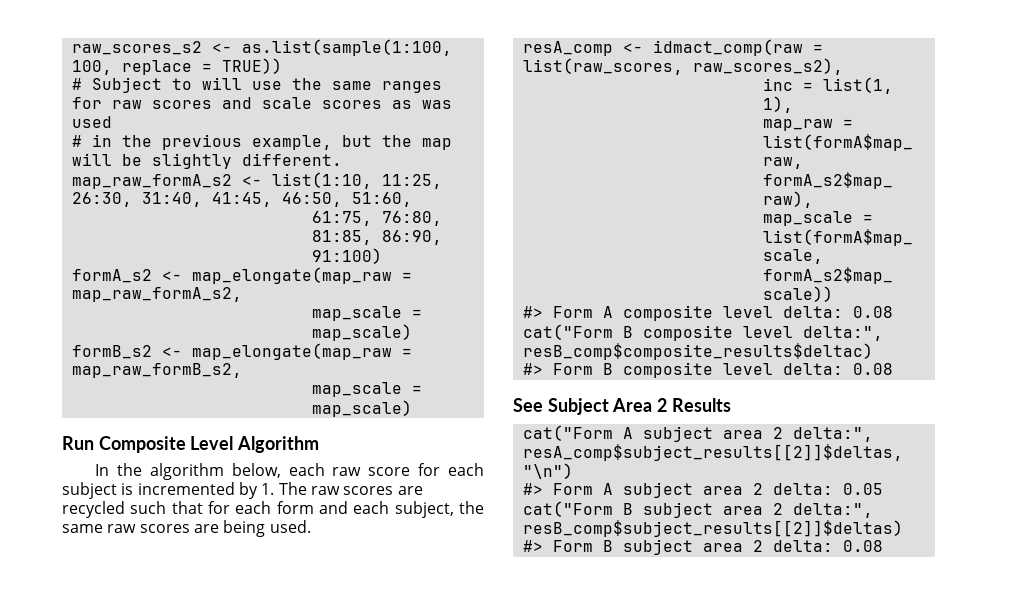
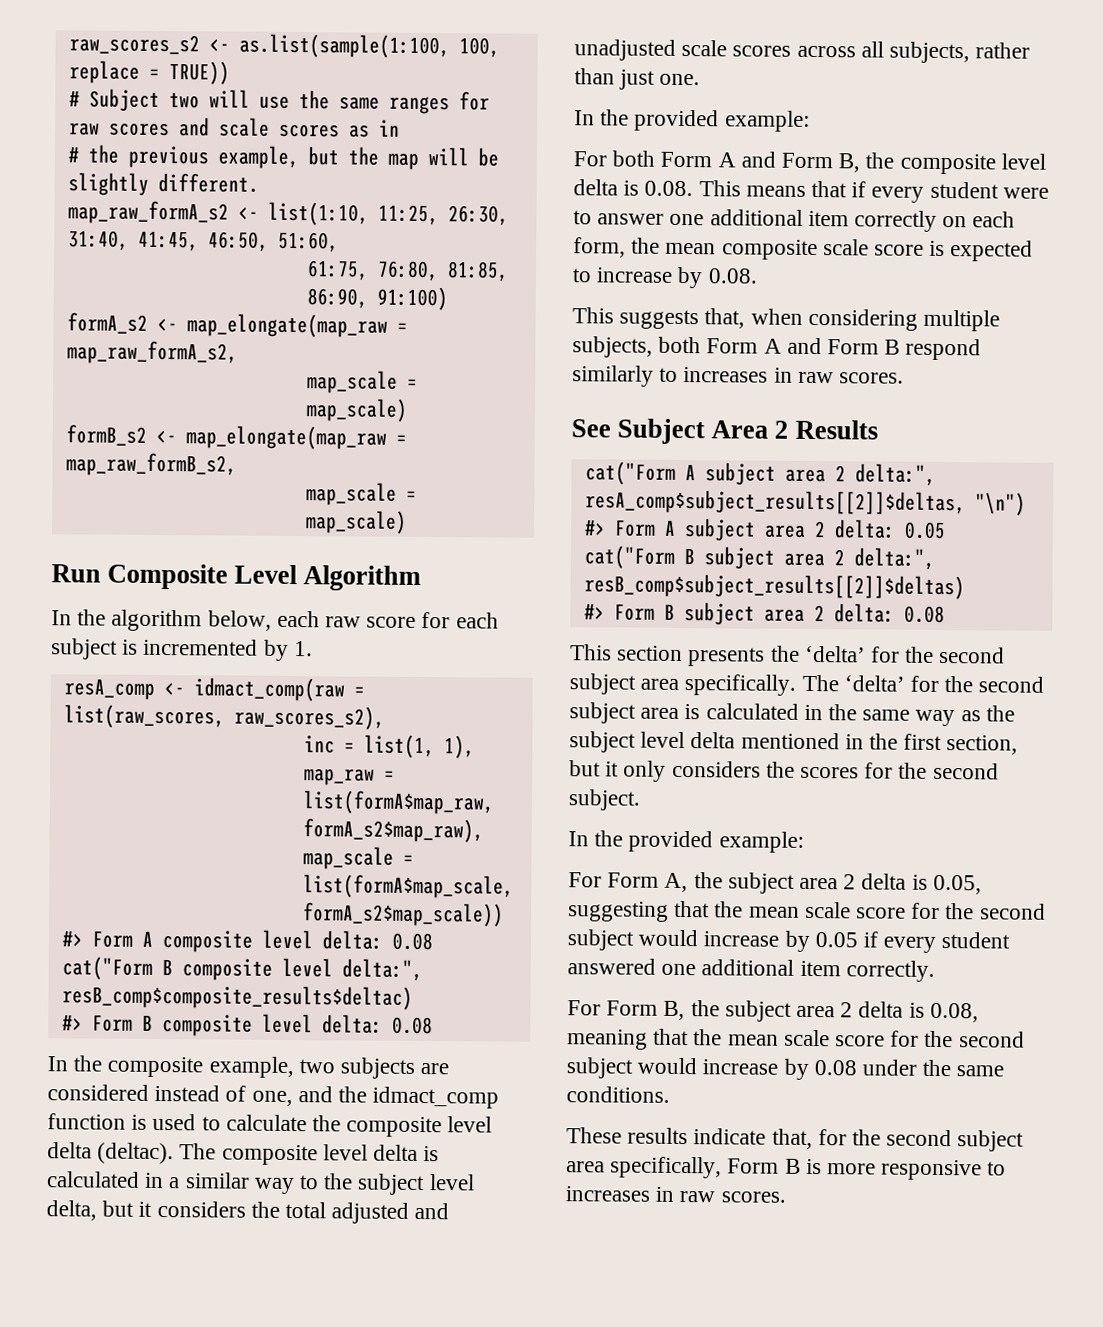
[171,78,192,90] to -> [168,93,200,109] two
[421,100,452,109] [71,116,112,128] [71,134,112,147] was used // # in -> [378,119,400,137] [67,146,79,163] in // #
[278,482,423,495] [62,501,484,518] [62,520,311,537] The raw scores are recycled such that for each form and each subject, the same raw scores are being used. -> (313, 649) none
(893, 369) none -> [47,1055,450,1079] [47,1084,500,1109] [47,1113,493,1138] [47,1142,440,1166] [46,1171,475,1196] [46,1200,450,1224] [574,39,1031,64] [574,68,701,90] [574,109,810,132] [573,150,1046,175] [573,179,1049,203] [573,209,1016,232] [573,237,1034,262] [572,266,758,289] [572,307,1001,332] [572,336,982,361] [572,365,905,387] // In the composite example, two subjects are considered instead of one, and the idmact_comp function is used to calculate the composite level delta (deltac). The composite level delta is calculated in a similar way to the subject level delta, but it considers the total adjusted and unadjusted scale scores across all subjects, rather than just one. // In the provided example: // For both Form A and Form B, the composite level delta is 0.08. This means that if every student were to answer one additional item correctly on each form, the mean composite scale score is expected to increase by 0.08. // This suggests that, when considering multiple subjects, both Form A and Form B respond similarly to increases in raw scores.
(883, 546) none -> [570,644,1006,667] [569,673,1045,696] [569,702,1015,727] [569,731,1019,755] [569,760,999,782] [568,789,641,811] [568,830,804,853] [568,872,982,895] [568,900,1046,922] [567,929,1011,953] [567,958,935,982] [567,1000,979,1023] [567,1028,1025,1050] [566,1057,1005,1080] [566,1086,670,1103] [566,1127,1025,1152] [566,1156,1007,1181] [565,1186,786,1203] // This section presents the ‘delta’ for the second subject area specifically. The ‘delta’ for the second subject area is calculated in the same way as the subject level delta mentioned in the first section, but it only considers the scores for the second subject. // In the provided example: // For Form A, the subject area 2 delta is 0.05, suggesting that the mean scale score for the second subject would increase by 0.05 if every student answered one additional item correctly. // For Form B, the subject area 2 delta is 0.08, meaning that the mean scale score for the second subject would increase by 0.08 under the same conditions. // These results indicate that, for the second subject area specifically, Form B is more responsive to increases in raw scores.

